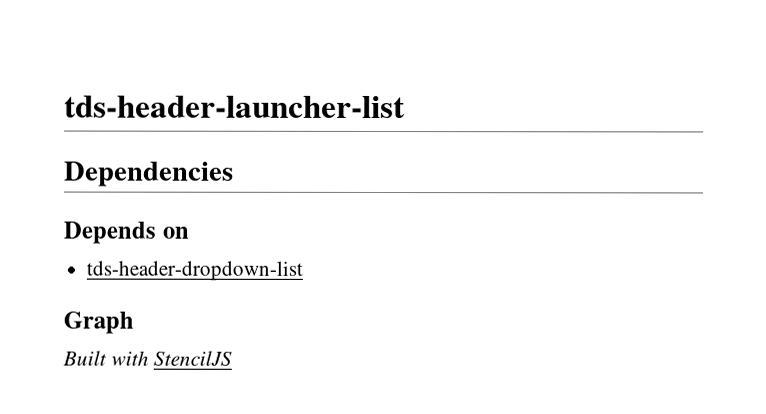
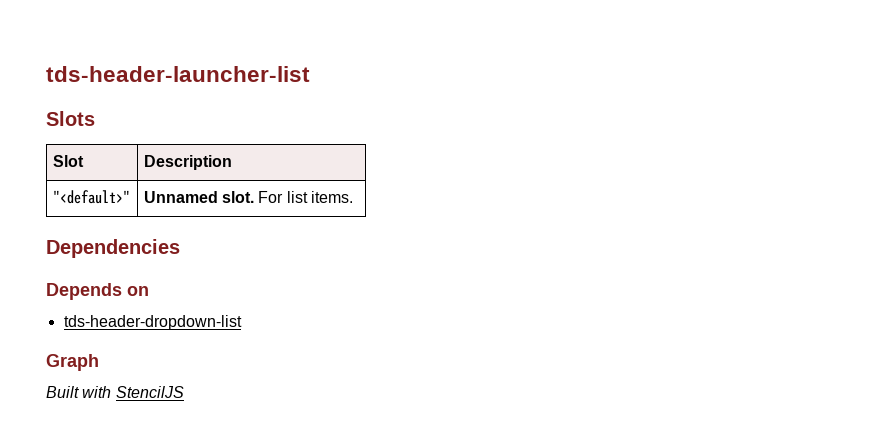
(405, 107) none -> [46,111,95,126] [52,155,84,167] [143,155,232,170] [52,190,130,204] [143,191,353,203] // Slots // Slot | Description // "<default>" | Unnamed slot. For list items.

